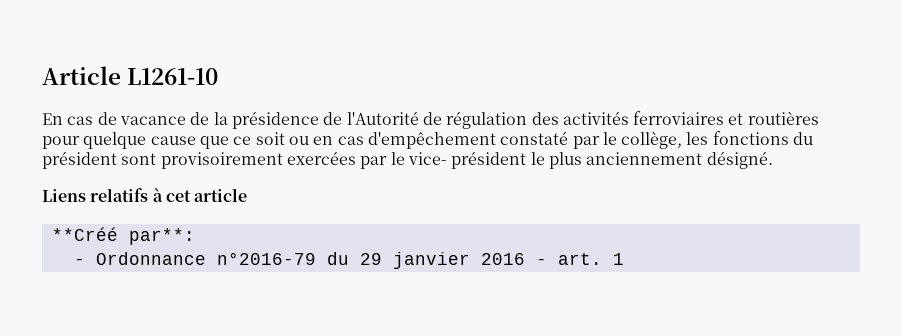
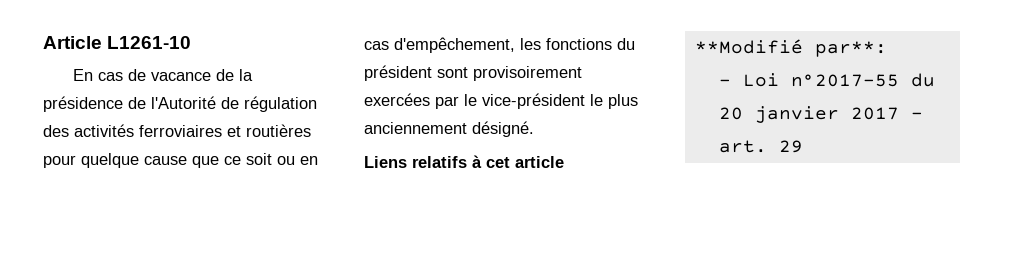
[367,131,683,149] d'empêchement constaté par le collège, -> [394,37,515,53] d'empêchement,
[407,151,527,169] vice- président -> [482,93,585,109] vice-président
[51,227,118,241] **Créé -> [694,39,803,54] **Modifié
[95,252,525,269] Ordonnance n°2016-79 du 29 janvier 2016 -> [742,73,935,87] [718,106,899,123] Loi n°2017-55 du 20 janvier 2017
[612,253,624,265] 1 -> [778,140,803,153] 29

